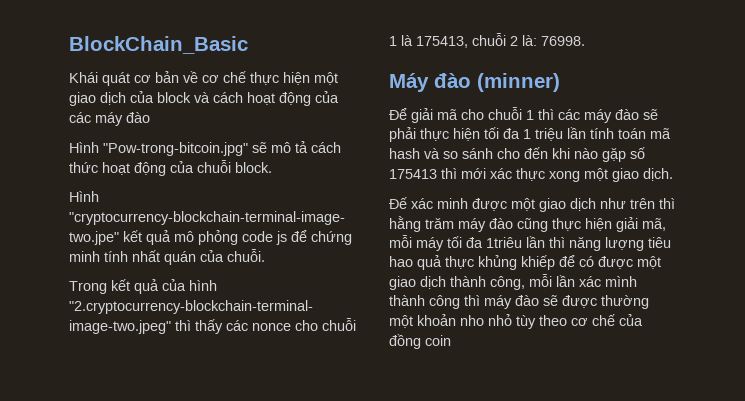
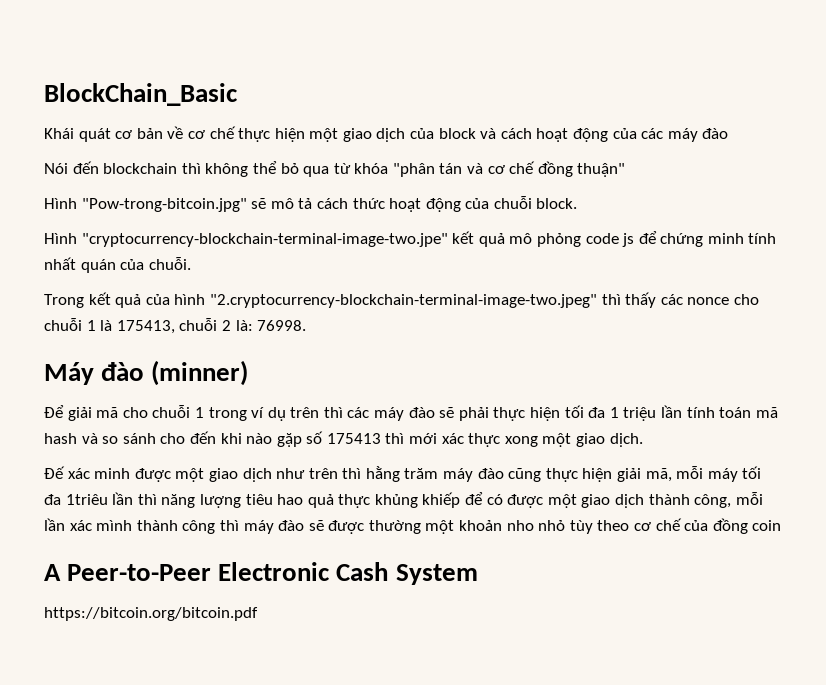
(150, 117) none -> [44,161,626,177] // Nói đến blockchain thì không thể bỏ qua từ khóa "phân tán và cơ chế đồng thuận"
(534, 115) none -> [208,407,320,421] trong ví dụ trên
(451, 340) none -> [44,562,478,585] [44,607,258,621] // A Peer-to-Peer Electronic Cash System // https://bitcoin.org/bitcoin.pdf

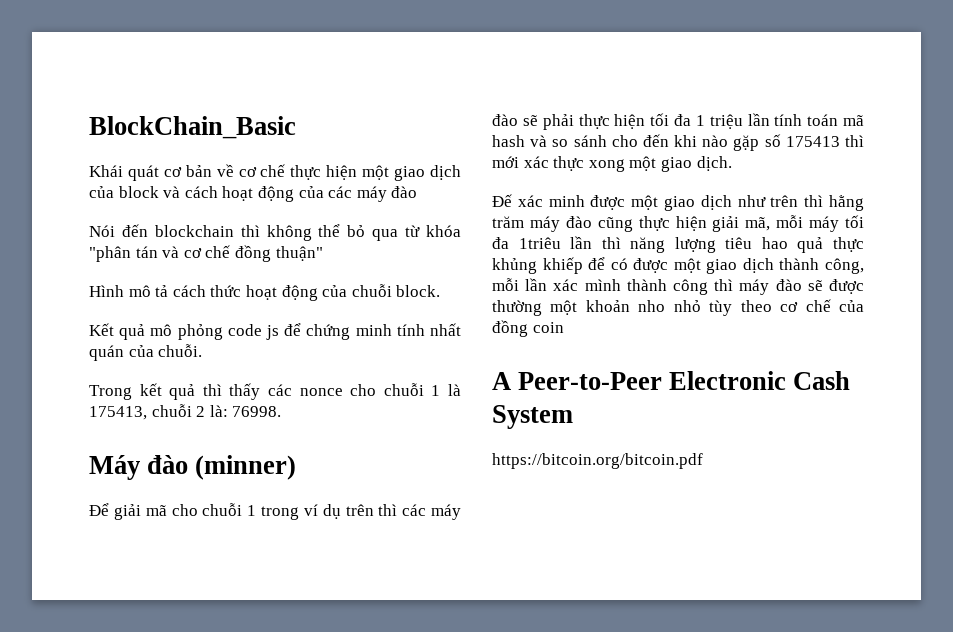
[81,198,267,212] "Pow-trong-bitcoin.jpg" sẽ -> (124, 291) none
[44,231,475,247] Hình "cryptocurrency-blockchain-terminal-image-two.jpe" kết -> [89,323,114,336] Kết
[145,294,597,308] của hình "2.cryptocurrency-blockchain-terminal-image-two.jpeg" -> (196, 392) none

